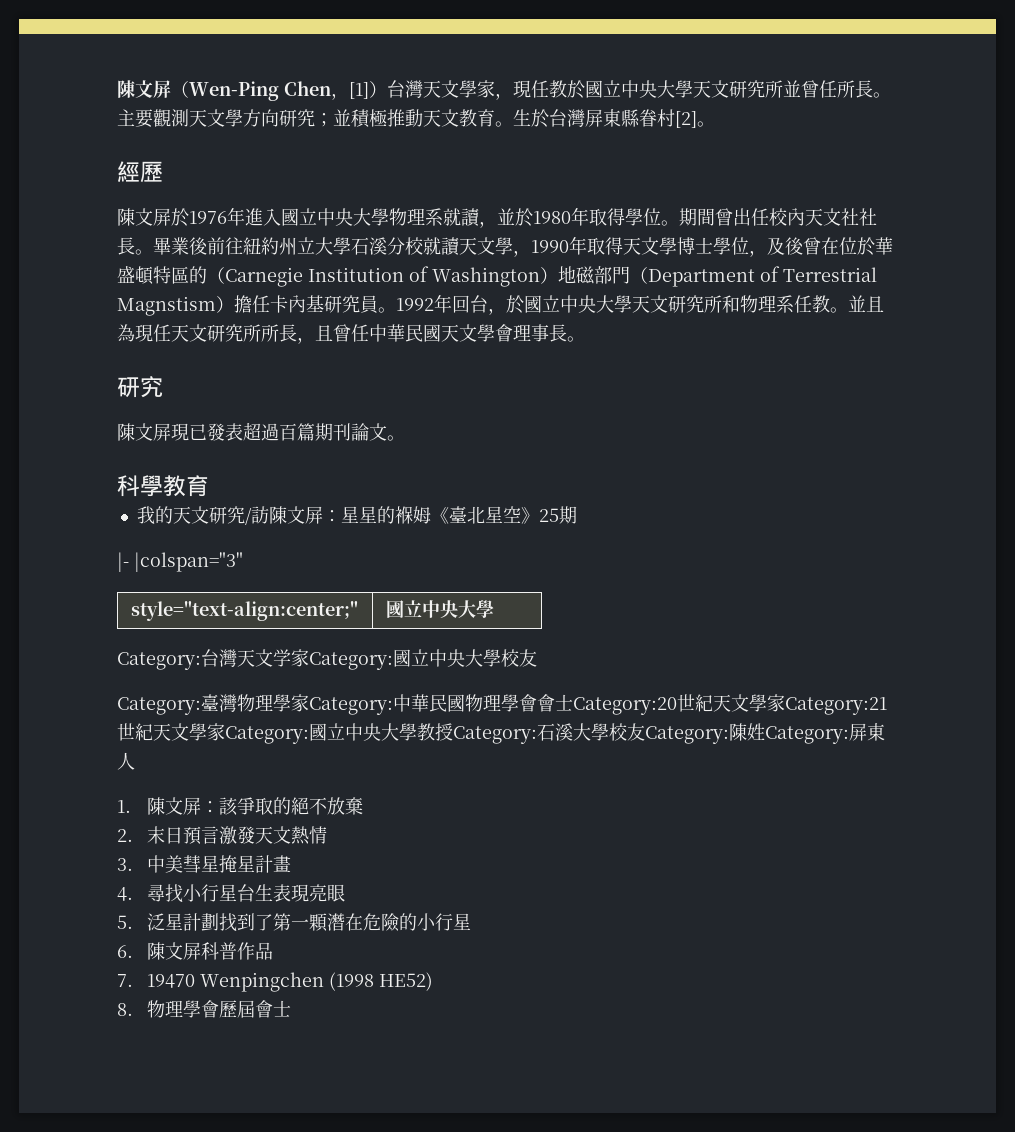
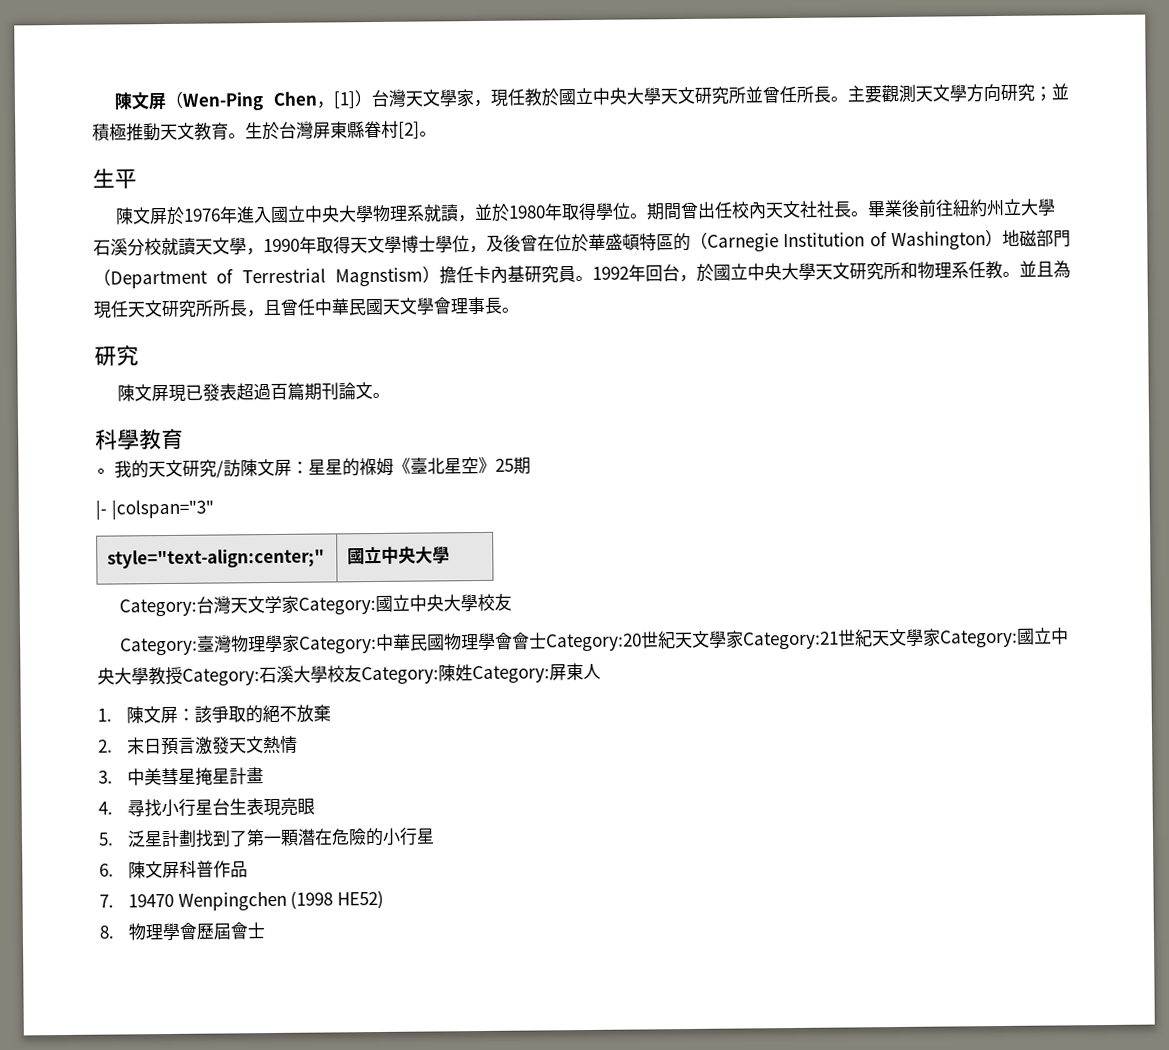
[117,161,163,183] 經歷 -> [92,168,137,189] 生平

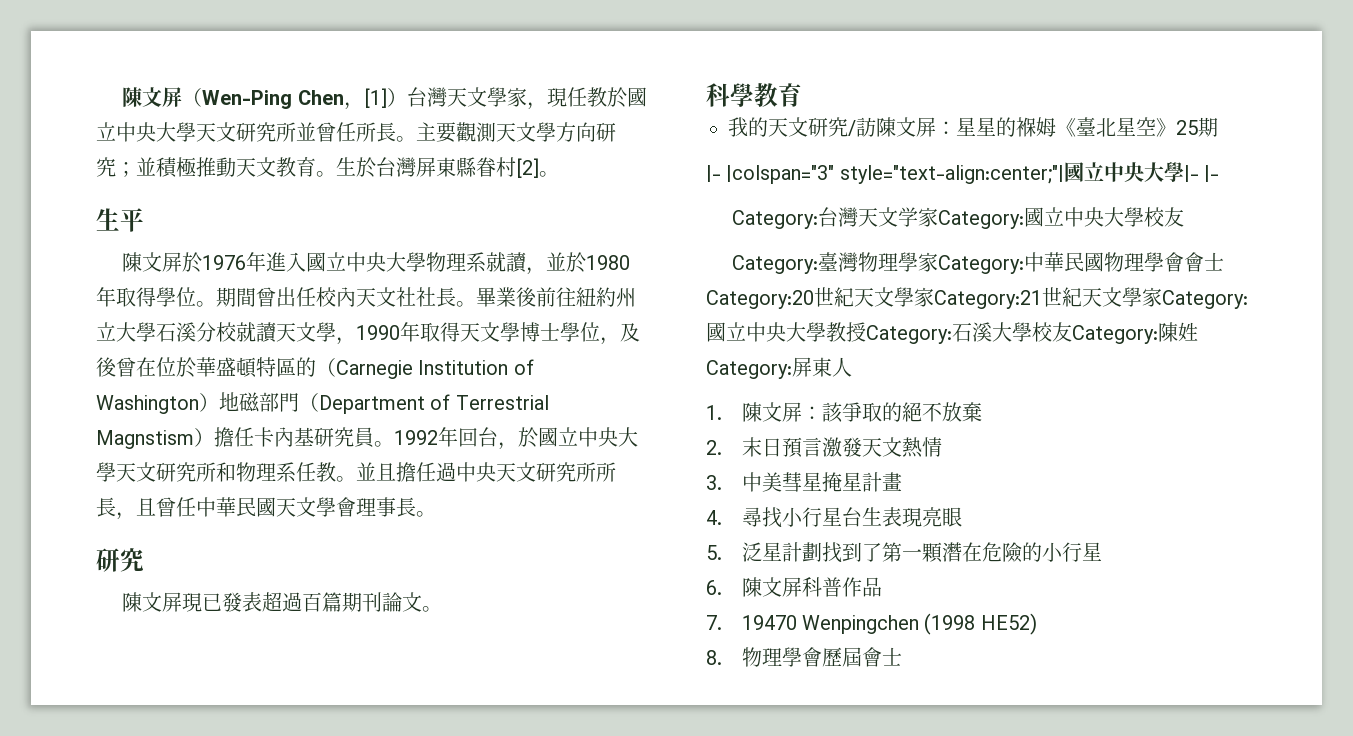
[1053,260,1071,279] [93,300,128,319] 為現任 -> [396,462,496,482] 擔任過中央
[107,548,326,569] [347,545,451,565] // style="text-align:center;" | 國立中央大學 -> [839,162,1220,184] style="text-align:center;"|國立中央大學|- |-

